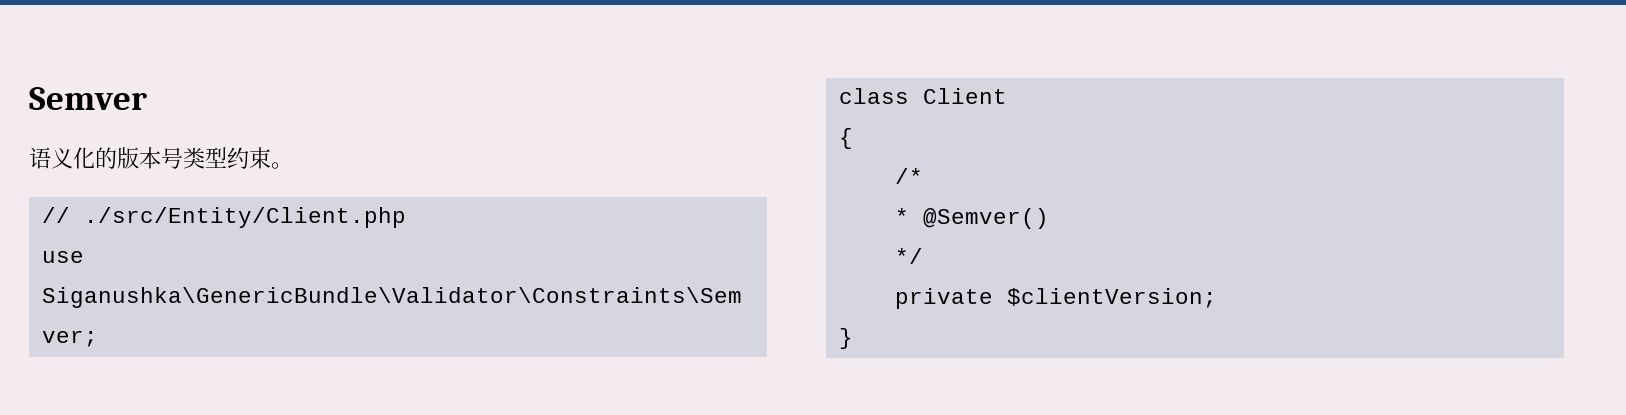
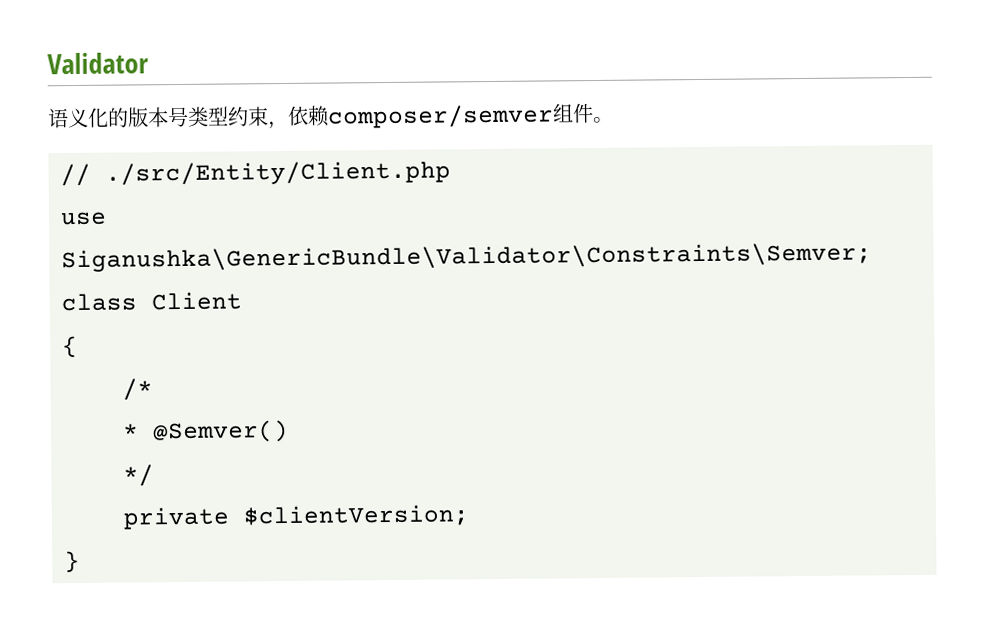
[29,87,147,110] Semver -> [47,52,149,75] Validator
(271, 158) none -> [268,103,594,130] ，依赖composer/semver组件

